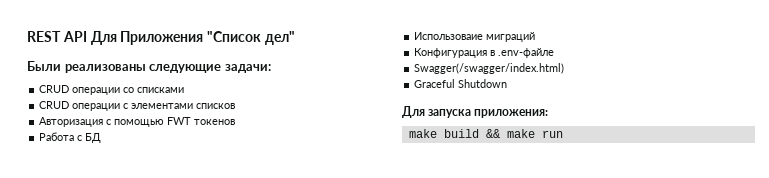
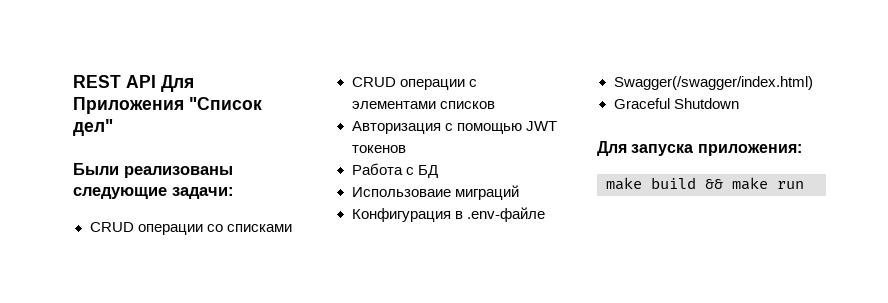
[167,117,192,125] FWT -> [525,121,557,131] JWT

